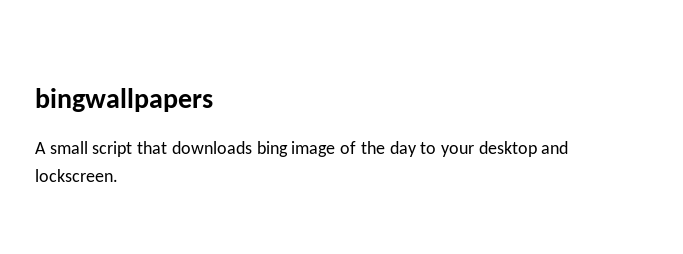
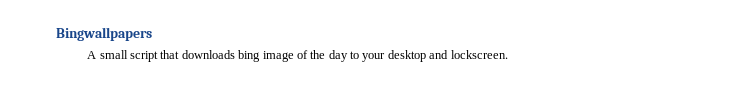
[35,88,213,112] bingwallpapers -> [56,27,152,41] Bingwallpapers

